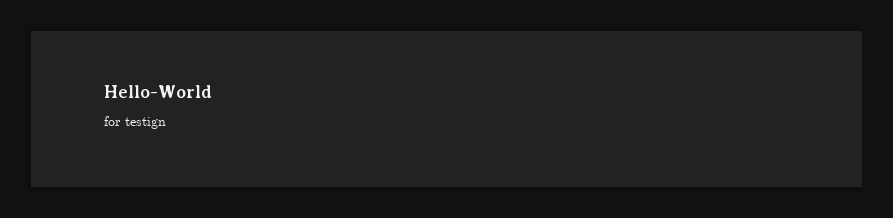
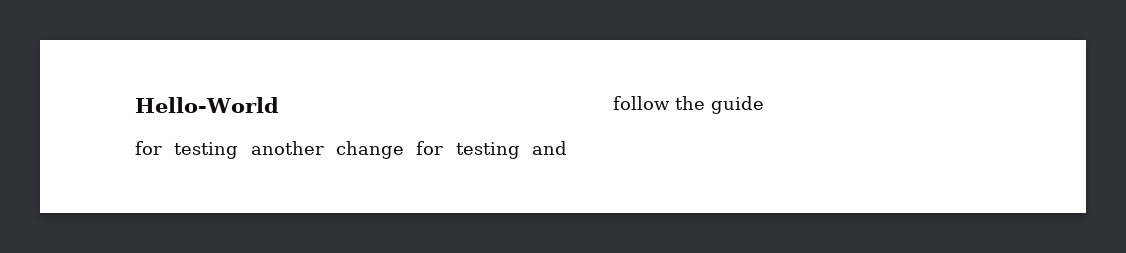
[125,117,166,129] testign -> [174,141,567,159] [613,96,764,114] testing another change for testing and follow the guide

